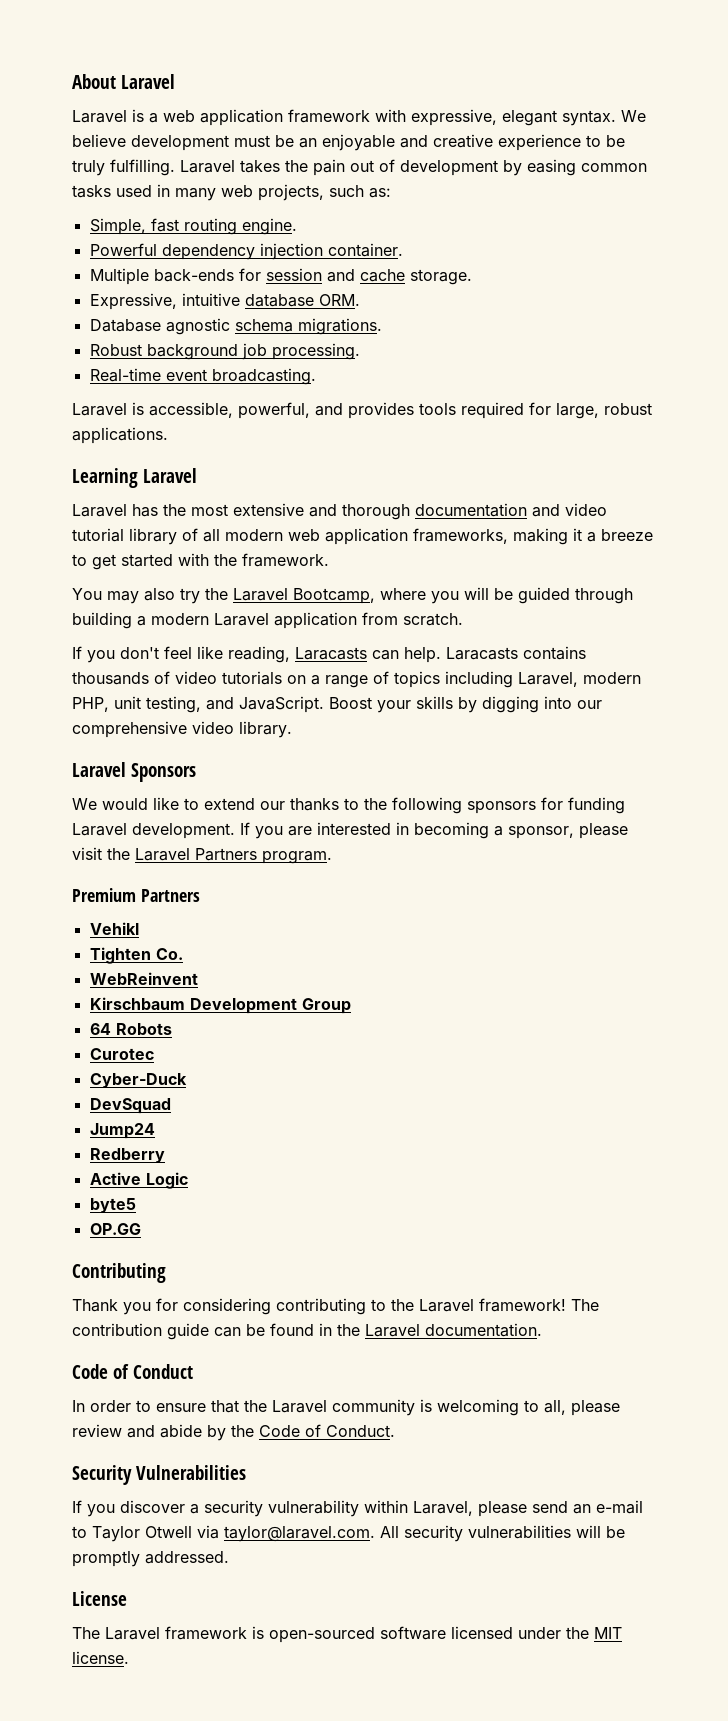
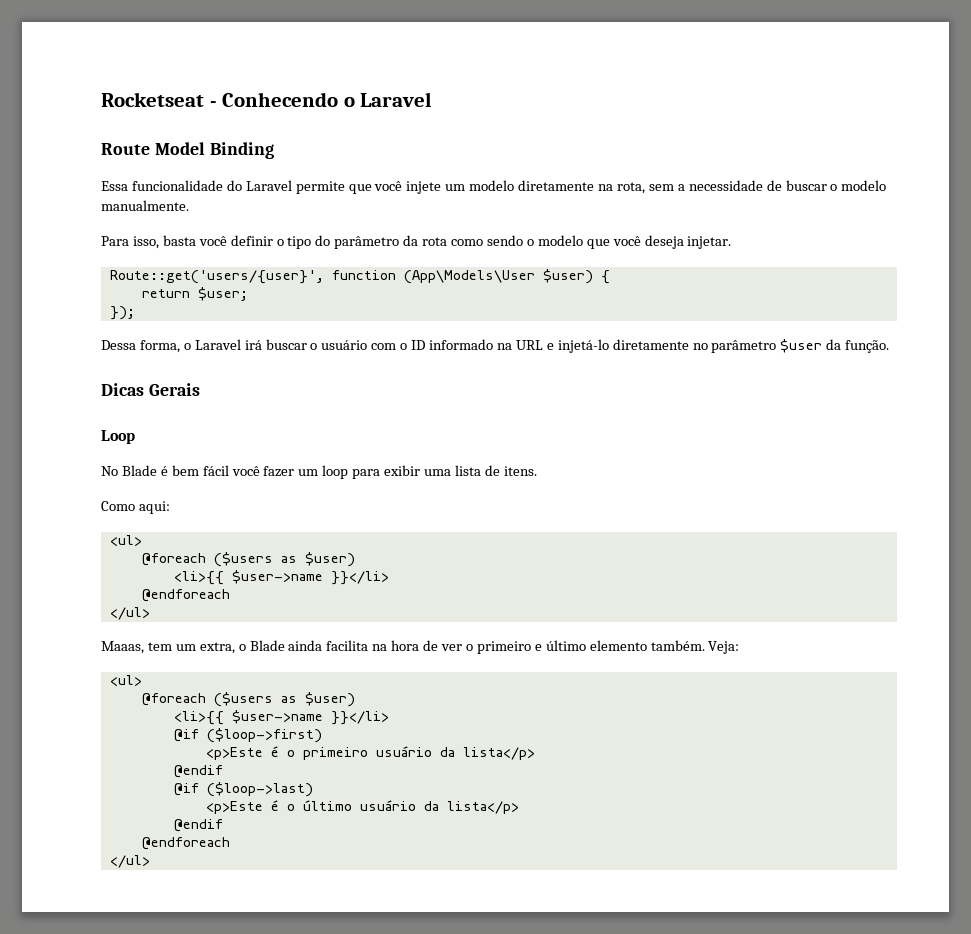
[72,74,176,89] [72,109,646,126] [72,134,625,151] [72,159,647,176] [72,184,391,201] [89,218,297,235] [89,243,403,260] [89,268,472,285] [89,293,360,310] [89,318,382,335] [89,343,360,360] [89,368,316,385] [72,402,652,419] [72,427,168,444] [72,468,198,488] [72,503,607,520] [72,528,653,545] [72,553,329,570] [72,587,633,604] [72,612,463,629] [72,646,586,663] [72,671,641,688] [72,696,602,713] [72,721,292,738] [72,762,197,782] [72,797,625,814] [72,822,628,839] [72,847,332,864] [72,888,200,902] [89,922,139,935] [89,947,183,964] [89,972,198,985] [89,997,351,1014] [89,1023,172,1035] [89,1048,154,1060] [89,1073,187,1088] [89,1098,171,1114] [89,1123,155,1139] [89,1148,165,1163] [89,1172,188,1189] [89,1198,136,1213] [89,1223,141,1235] [72,1263,166,1283] [72,1298,599,1315] [72,1323,542,1340] [72,1364,194,1379] [72,1399,620,1416] [72,1424,395,1441] [72,1465,247,1485] [72,1500,643,1517] [72,1525,625,1542] [72,1551,229,1567] [72,1591,127,1606] [72,1626,622,1643] [72,1651,129,1664] About Laravel // Laravel is a web application framework with expressive, elegant syntax. We believe development must be an enjoyable and creative experience to be truly fulfilling. Laravel takes the pain out of development by easing common tasks used in many web projects, such as: // Simple, fast routing engine. // Powerful dependency injection container. // Multiple back-ends for session and cache storage. // Expressive, intuitive database ORM. // Database agnostic schema migrations. // Robust background job processing. // Real-time event broadcasting. // Laravel is accessible, powerful, and provides tools required for large, robust applications. // Learning Laravel // Laravel has the most extensive and thorough documentation and video tutorial library of all modern web application frameworks, making it a breeze to get started with the framework. // You may also try the Laravel Bootcamp, where you will be guided through building a modern Laravel application from scratch. // If you don't feel like reading, Laracasts can help. Laracasts contains thousands of video tutorials on a range of topics including Laravel, modern PHP, unit testing, and JavaScript. Boost your skills by digging into our comprehensive video library. // Laravel Sponsors // We would like to extend our thanks to the following sponsors for funding Laravel development. If you are interested in becoming a sponsor, please visit the Laravel Partners program. // Premium Partners // Vehikl // Tighten Co. // WebReinvent // Kirschbaum Development Group // 64 Robots // Curotec // Cyber-Duck // DevSquad // Jump24 // Redberry // Active Logic // byte5 // OP.GG // Contributing // Thank you for considering contributing to the Laravel framework! The contribution guide can be found in the Laravel documentation. // Code of Conduct // In order to ensure that the Laravel community is welcoming to all, please review and abide by the Code of Conduct. // Security Vulnerabilities // If you discover a security vulnerability within Laravel, please send an e-mail to Taylor Otwell via taylor@laravel.com. All security vulnerabilities will be promptly addressed. // License // The Laravel framework is open-sourced software licensed under the MIT license. -> [101,92,433,107] [101,142,274,159] [101,180,887,194] [101,200,189,211] [101,235,732,249] [109,269,610,284] [141,287,248,301] [109,306,135,320] [101,339,890,353] [101,383,200,396] [101,430,135,444] [101,465,537,479] [101,501,170,514] [109,535,142,546] [141,552,355,567] [173,570,389,585] [141,589,230,602] [109,607,150,620] [101,640,740,654] [109,675,142,686] [141,692,355,707] [173,710,389,725] [173,728,322,743] [205,746,535,760] [173,765,223,778] [173,782,313,797] [205,800,519,814] [173,819,223,832] [141,837,230,850] [109,855,150,868] Rocketseat - Conhecendo o Laravel // Route Model Binding // Essa funcionalidade do Laravel permite que você injete um modelo diretamente na rota, sem a necessidade de buscar o modelo manualmente. // Para isso, basta você definir o tipo do parâmetro da rota como sendo o modelo que você deseja injetar. // Route::get('users/{user}', function (App\Models\User $user) { // return $user; // }); // Dessa forma, o Laravel irá buscar o usuário com o ID informado na URL e injetá-lo diretamente no parâmetro $user da função. // Dicas Gerais // Loop // No Blade é bem fácil você fazer um loop para exibir uma lista de itens. // Como aqui: // <ul> // @foreach ($users as $user) // <li>{{ $user->name }}</li> // @endforeach // </ul> // Maaas, tem um extra, o Blade ainda facilita na hora de ver o primeiro e último elemento também. Veja: // <ul> // @foreach ($users as $user) // <li>{{ $user->name }}</li> // @if ($loop->first) // <p>Este é o primeiro usuário da lista</p> // @endif // @if ($loop->last) // <p>Este é o último usuário da lista</p> // @endif // @endforeach // </ul>

